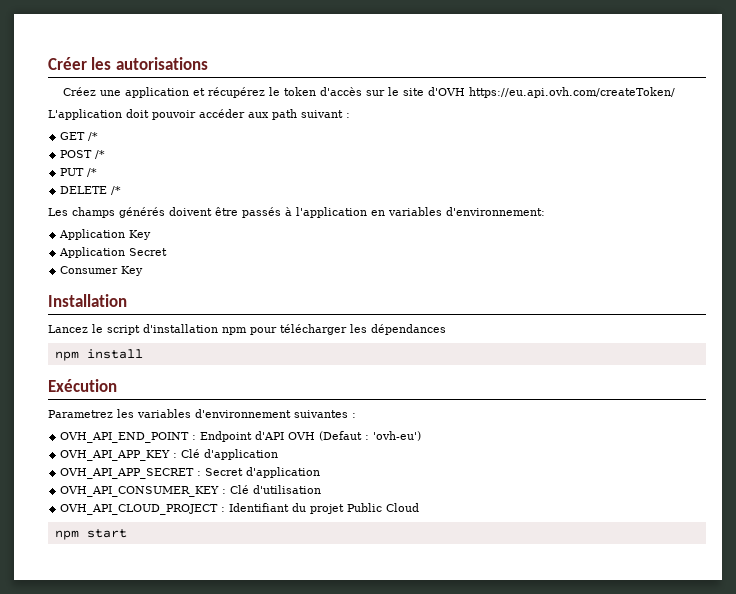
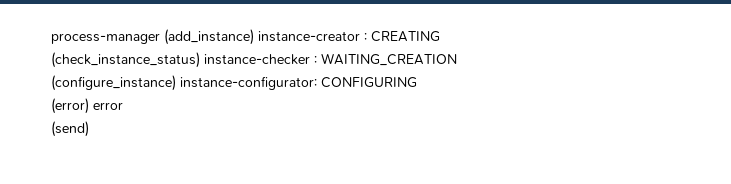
[48,57,208,70] [62,87,675,98] [48,109,350,120] [60,132,99,141] [60,150,106,159] [60,168,98,177] [60,186,122,195] [48,207,545,218] [59,229,152,240] [59,247,168,258] [60,266,144,276] [48,294,127,307] [48,324,446,335] [54,349,143,361] [48,379,117,392] [48,409,356,418] [60,431,422,443] [60,449,279,461] [60,467,321,479] [60,485,322,497] [60,503,420,515] [54,529,127,540] Créer les autorisations // Créez une application et récupérez le token d'accès sur le site d'OVH https://eu.api.ovh.com/createToken/ // L'application doit pouvoir accéder aux path suivant : // GET /* // POST /* // PUT /* // DELETE /* // Les champs générés doivent être passés à l'application en variables d'environnement: // Application Key // Application Secret // Consumer Key // Installation // Lancez le script d'installation npm pour télécharger les dépendances // npm install // Exécution // Parametrez les variables d'environnement suivantes : // OVH_API_END_POINT : Endpoint d'API OVH (Defaut : 'ovh-eu') // OVH_API_APP_KEY : Clé d'application // OVH_API_APP_SECRET : Secret d'application // OVH_API_CONSUMER_KEY : Clé d'utilisation // OVH_API_CLOUD_PROJECT : Identifiant du projet Public Cloud // npm start -> [51,29,440,45] [51,52,457,68] [51,75,417,91] [51,98,123,114] [51,121,89,137] process-manager (add_instance) instance-creator : CREATING // (check_instance_status) instance-checker : WAITING_CREATION // (configure_instance) instance-configurator: CONFIGURING // (error) error // (send)

